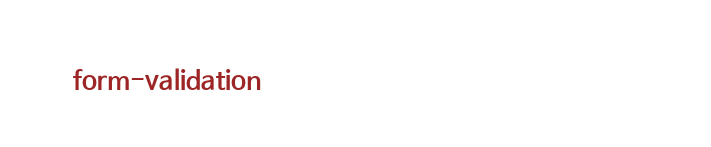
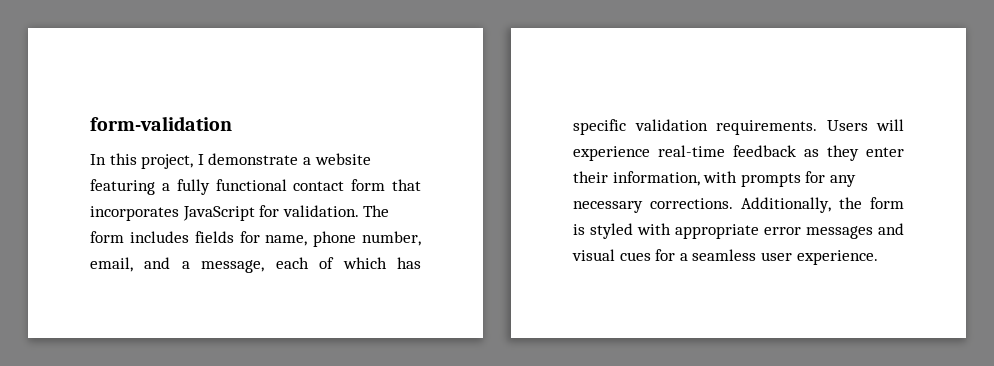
(261, 79) none -> [90,153,371,169] [90,179,421,195] [90,205,390,221] [90,231,421,247] [90,257,421,273] [573,119,904,135] [573,145,904,161] [573,171,856,187] [573,197,904,213] [573,223,904,239] [572,249,878,265] // In this project, I demonstrate a website featuring a fully functional contact form that incorporates JavaScript for validation. The form includes fields for name, phone number, email, and a message, each of which has specific validation requirements. Users will experience real-time feedback as they enter their information, with prompts for any necessary corrections. Additionally, the form is styled with appropriate error messages and visual cues for a seamless user experience.

